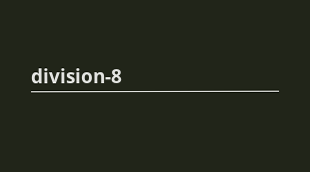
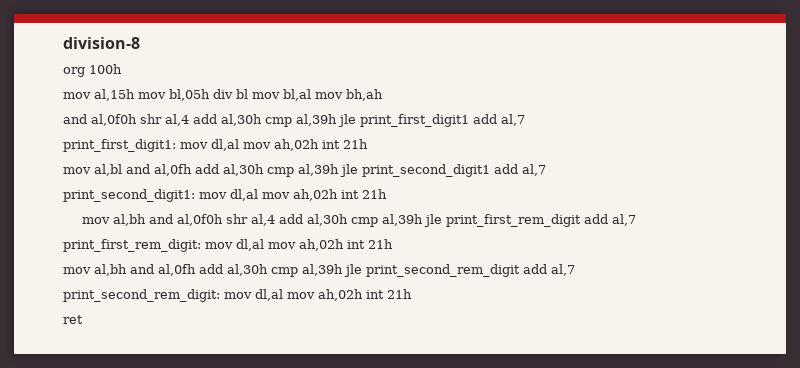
(122, 76) none -> [63,64,122,77] [63,89,383,101] [63,114,525,127] [63,139,368,152] [63,164,546,177] [63,189,387,202] [82,214,637,227] [63,239,393,252] [63,264,575,277] [63,289,412,302] [63,315,83,324] // org 100h // mov al,15h mov bl,05h div bl mov bl,al mov bh,ah // and al,0f0h shr al,4 add al,30h cmp al,39h jle print_first_digit1 add al,7 // print_first_digit1: mov dl,al mov ah,02h int 21h // mov al,bl and al,0fh add al,30h cmp al,39h jle print_second_digit1 add al,7 // print_second_digit1: mov dl,al mov ah,02h int 21h // mov al,bh and al,0f0h shr al,4 add al,30h cmp al,39h jle print_first_rem_digit add al,7 // print_first_rem_digit: mov dl,al mov ah,02h int 21h // mov al,bh and al,0fh add al,30h cmp al,39h jle print_second_rem_digit add al,7 // print_second_rem_digit: mov dl,al mov ah,02h int 21h // ret

